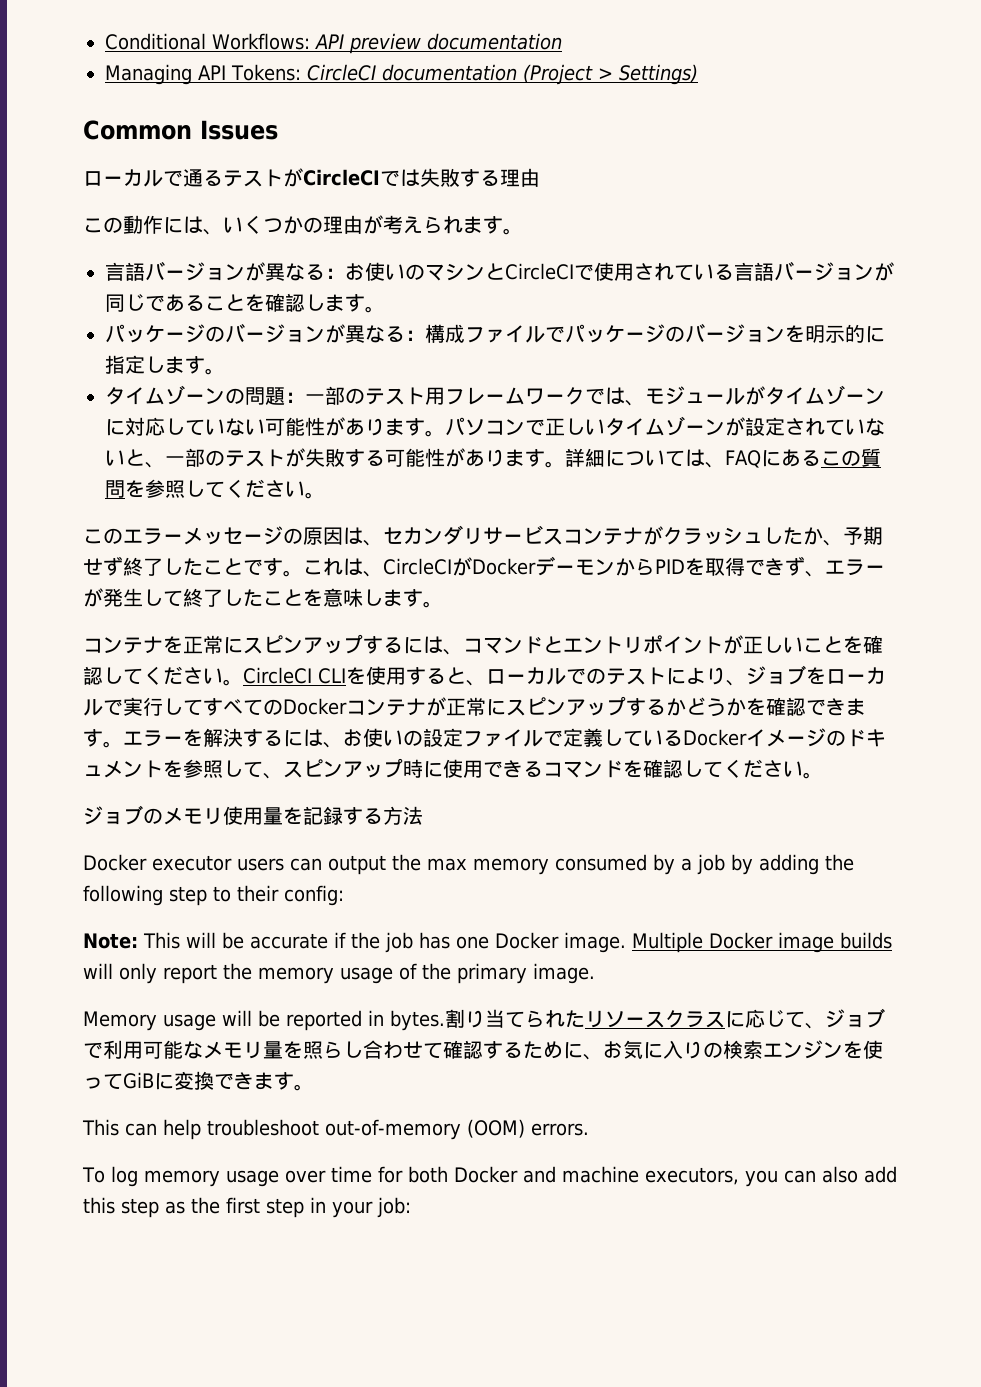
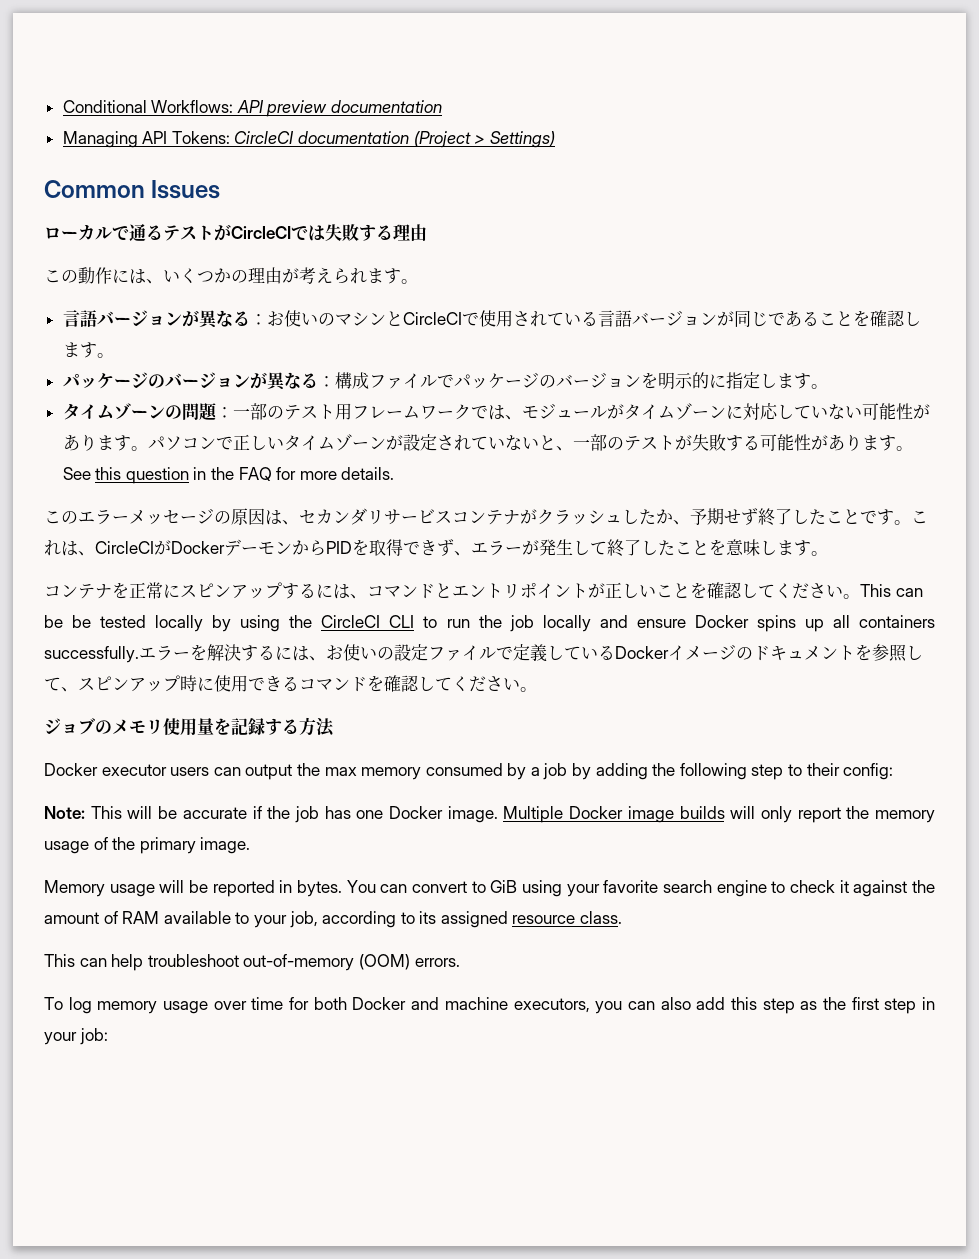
[565,448,881,468] [105,479,325,499] 詳細については、FAQにあるこの質問を参照してください。 -> [62,467,395,484] See this question in the FAQ for more details.
[243,665,886,686] [83,696,866,717] [83,729,123,748] CircleCI CLIを使用すると、ローカルでのテストにより、ジョブをローカルで実行してすべてのDockerコンテナが正常にスピンアップするかどうかを確認できます。 -> [860,584,923,597] [44,615,935,632] [44,646,139,663] This can be be tested locally by using the CircleCI CLI to run the job locally and ensure Docker spins up all containers successfully.
[445,1008,885,1029] [83,1040,883,1060] [83,1071,314,1091] 割り当てられたリソースクラスに応じて、ジョブで利用可能なメモリ量を照らし合わせて確認するために、お気に入りの検索エンジンを使ってGiBに変換できます。 -> [346,880,935,897] [44,911,623,928] You can convert to GiB using your favorite search engine to check it against the amount of RAM available to your job, according to its assigned resource class.

